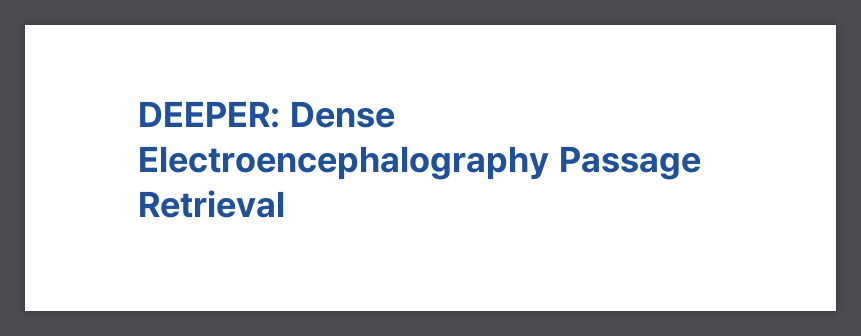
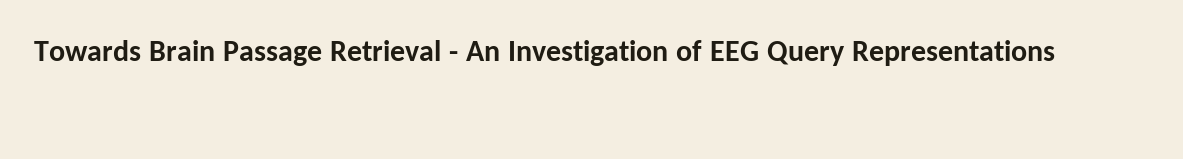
[138,101,395,128] [138,146,701,180] [138,190,285,218] DEEPER: Dense Electroencephalography Passage Retrieval -> [34,40,1055,66] Towards Brain Passage Retrieval - An Investigation of EEG Query Representations

